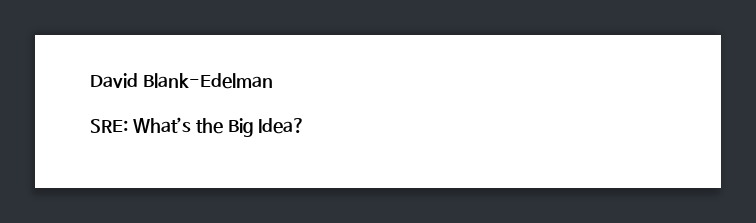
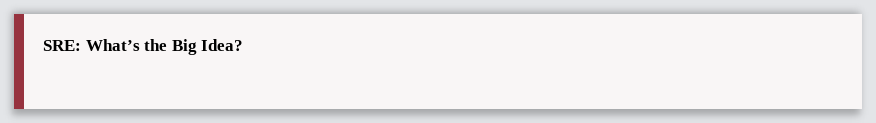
[90,73,273,89] David Blank-Edelman // -> (43, 45) none

